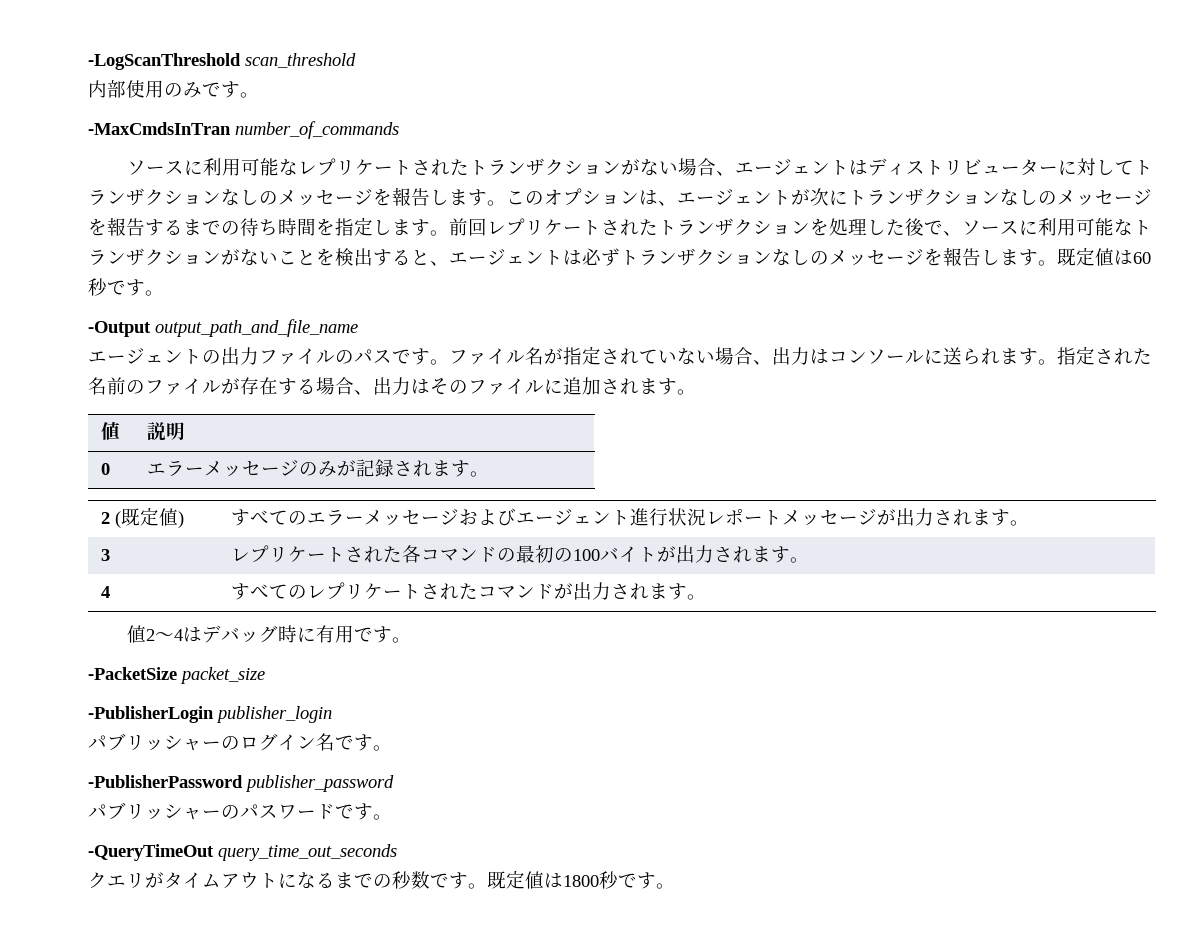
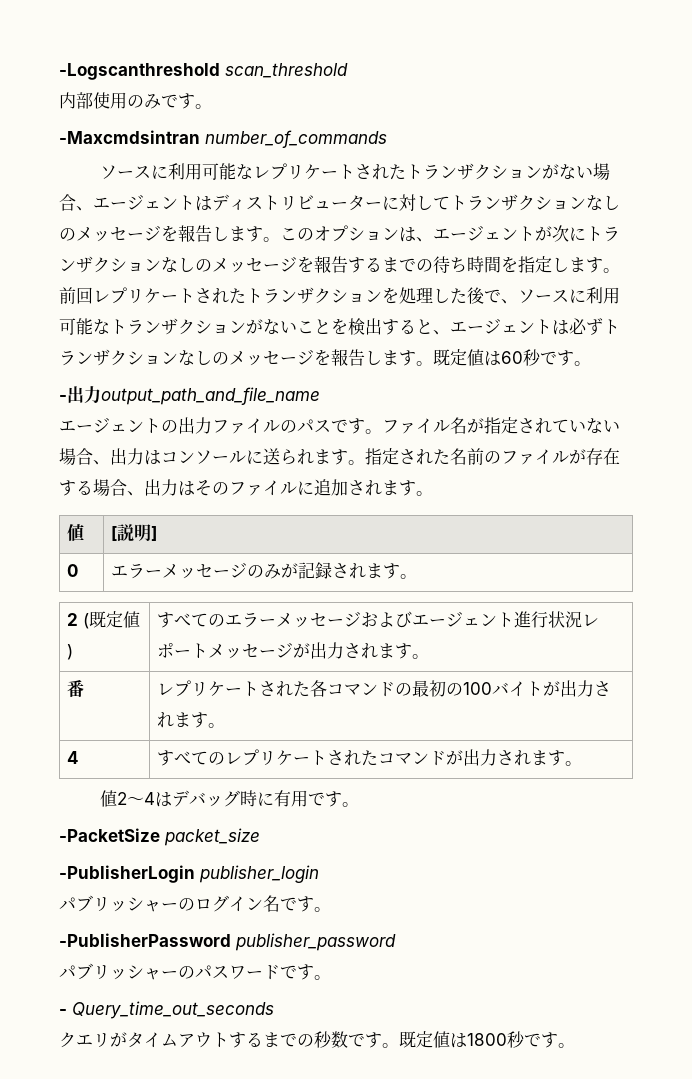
[88,53,241,70] -LogScanThreshold -> [59,63,220,80] -Logscanthreshold
[88,122,231,135] -MaxCmdsInTran -> [59,130,200,144] -Maxcmdsintran
[88,321,151,337] -Output -> [59,386,101,404] -出力
(121, 431) none -> [111,526,118,541] [
(186, 431) none -> [151,526,158,541] ]
[101,549,111,561] 3 -> [67,680,85,698] 番
[88,844,397,861] -QueryTimeOut query_time_out_seconds -> [59,1001,274,1019] - Query_time_out_seconds
[278,872,316,889] にな -> [229,1032,246,1048] す

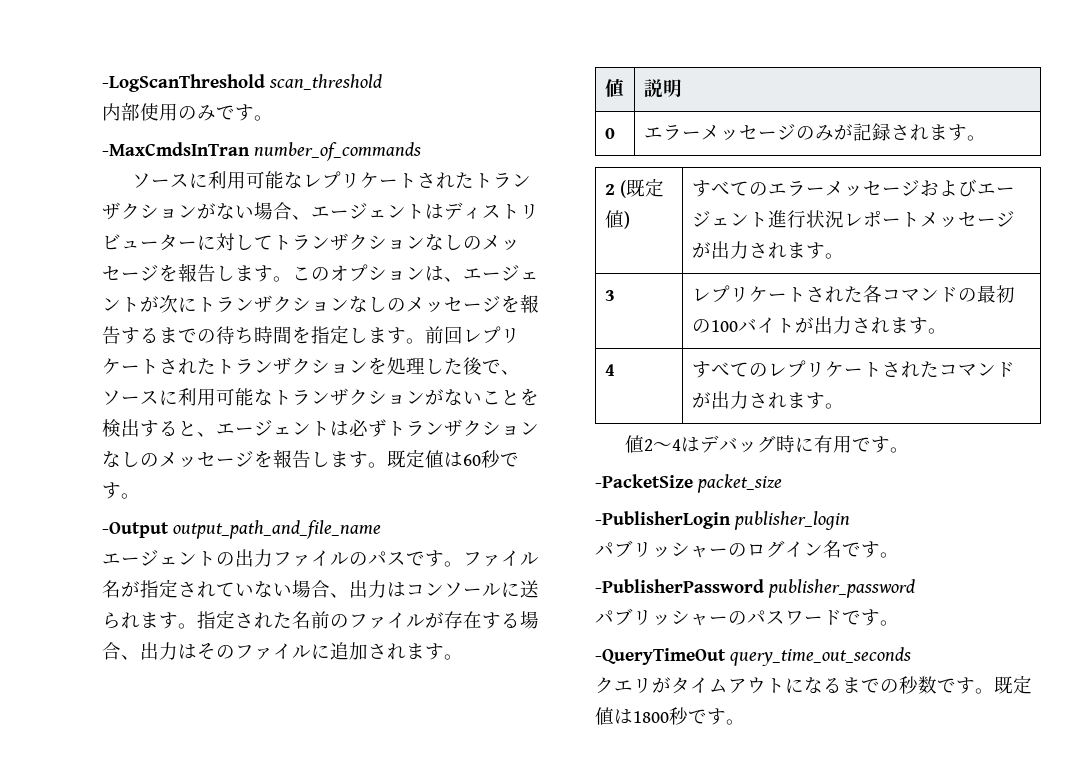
[59,63,220,80] -Logscanthreshold -> [102,74,265,92] -LogScanThreshold
[59,130,200,144] -Maxcmdsintran -> [102,142,250,156] -MaxCmdsInTran
[59,386,101,404] -出力 -> [102,522,169,538] -Output
[111,526,118,541] [ -> (624, 88) none
[151,526,158,541] ] -> (682, 88) none
[67,680,85,698] 番 -> [604,290,615,301] 3
[59,1001,274,1019] - Query_time_out_seconds -> [595,647,911,666] -QueryTimeOut query_time_out_seconds
[229,1032,246,1048] す -> [785,677,823,694] にな

